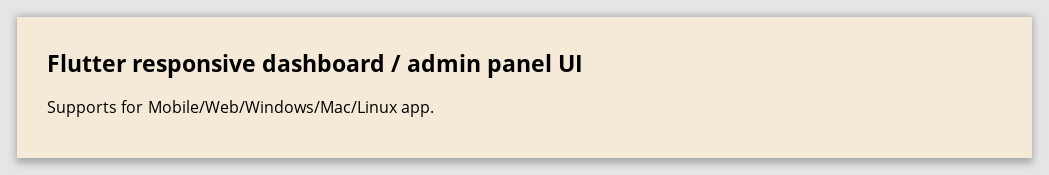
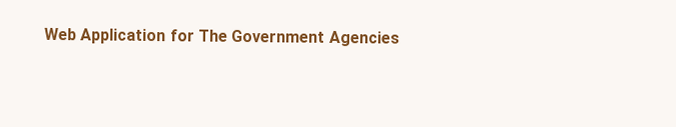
[47,54,584,78] [47,100,434,117] Flutter responsive dashboard / admin panel UI // Supports for Mobile/Web/Windows/Mac/Linux app. -> [44,27,400,47] Web Application for The Government Agencies

